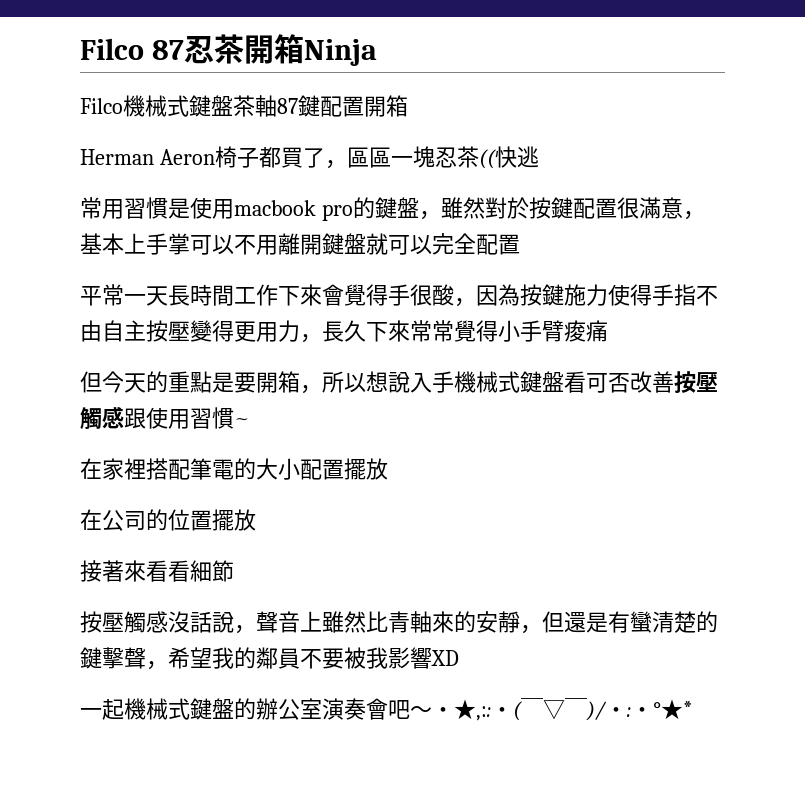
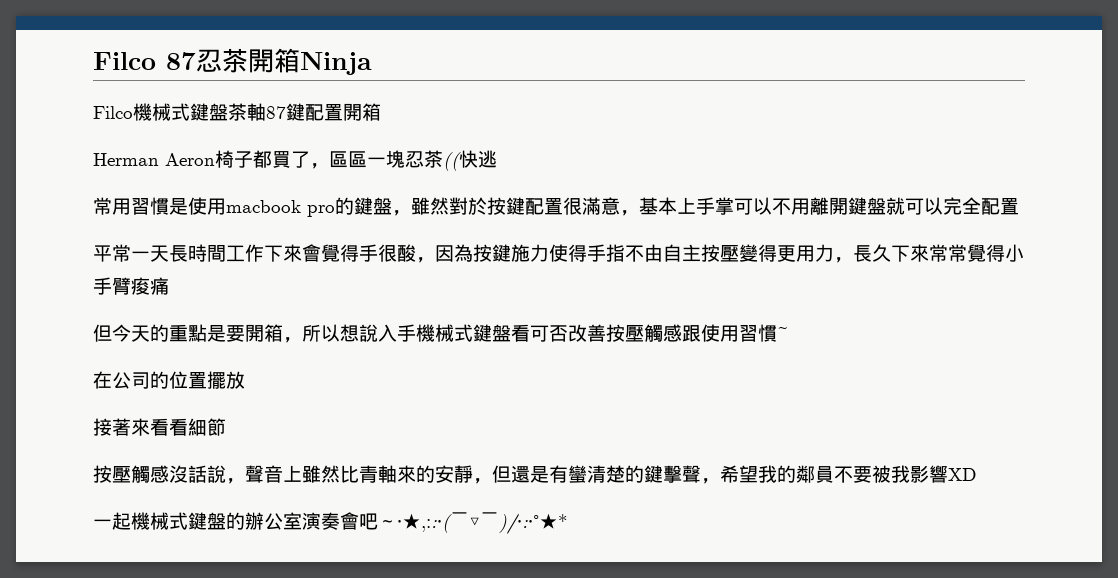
[80,458,388,480] // 在家裡搭配筆電的大小配置擺放 -> (789, 333) none

